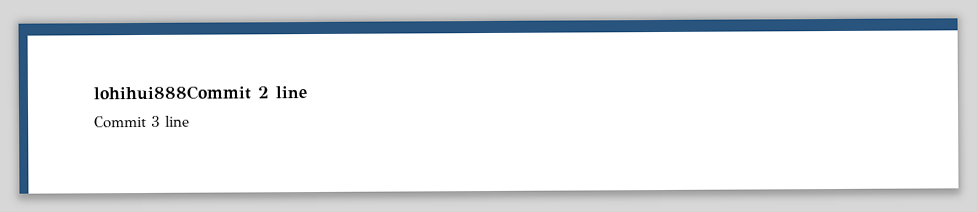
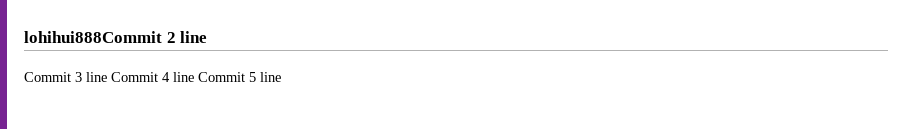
(190, 121) none -> [111,72,281,82] Commit 4 line Commit 5 line

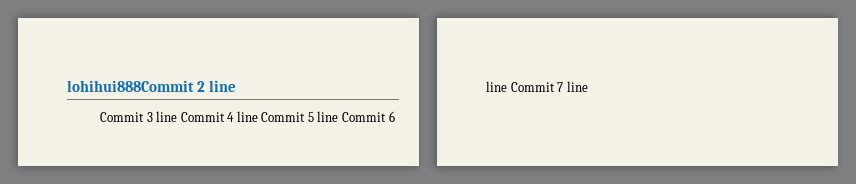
(281, 77) none -> [341,111,395,122] [486,81,588,92] Commit 6 line Commit 7 line

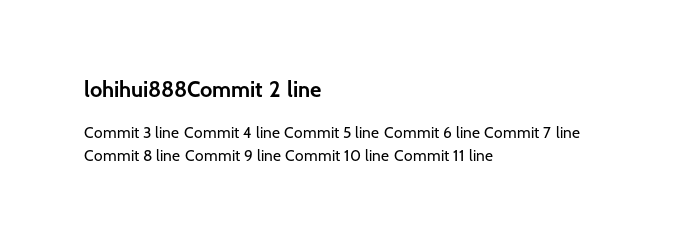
(588, 86) none -> [84,149,494,161] Commit 8 line Commit 9 line Commit 10 line Commit 11 line

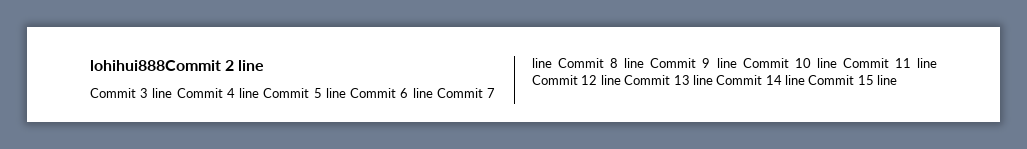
(494, 155) none -> [532,75,898,85] Commit 12 line Commit 13 line Commit 14 line Commit 15 line

